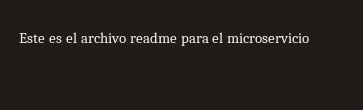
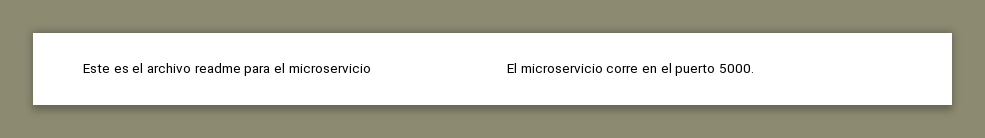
(310, 38) none -> [507,63,754,76] // El microservicio corre en el puerto 5000.

